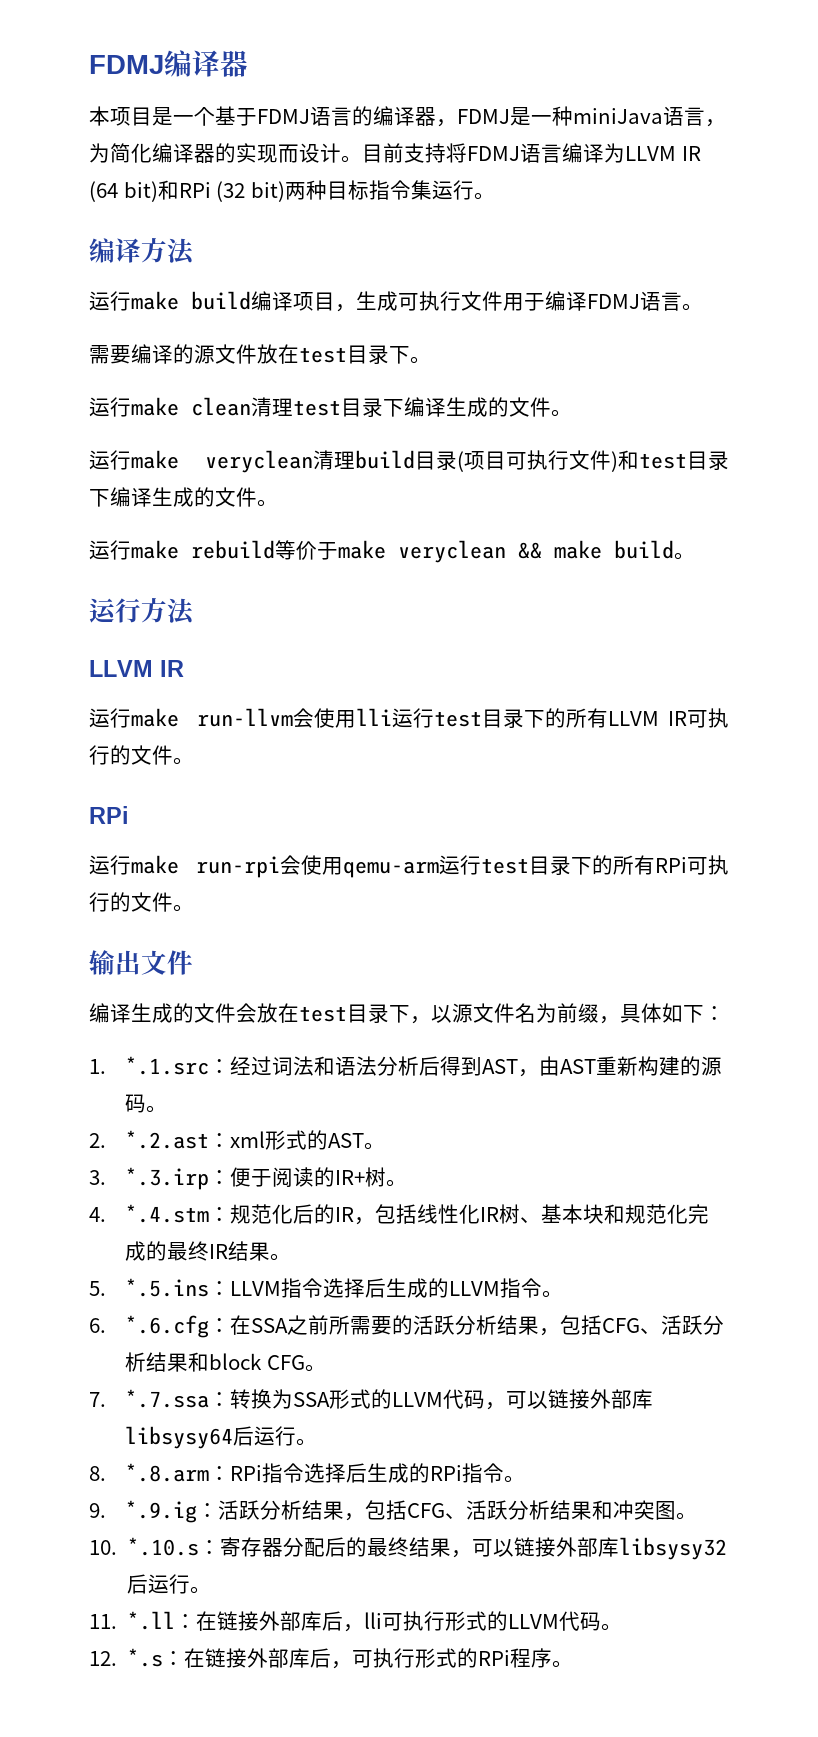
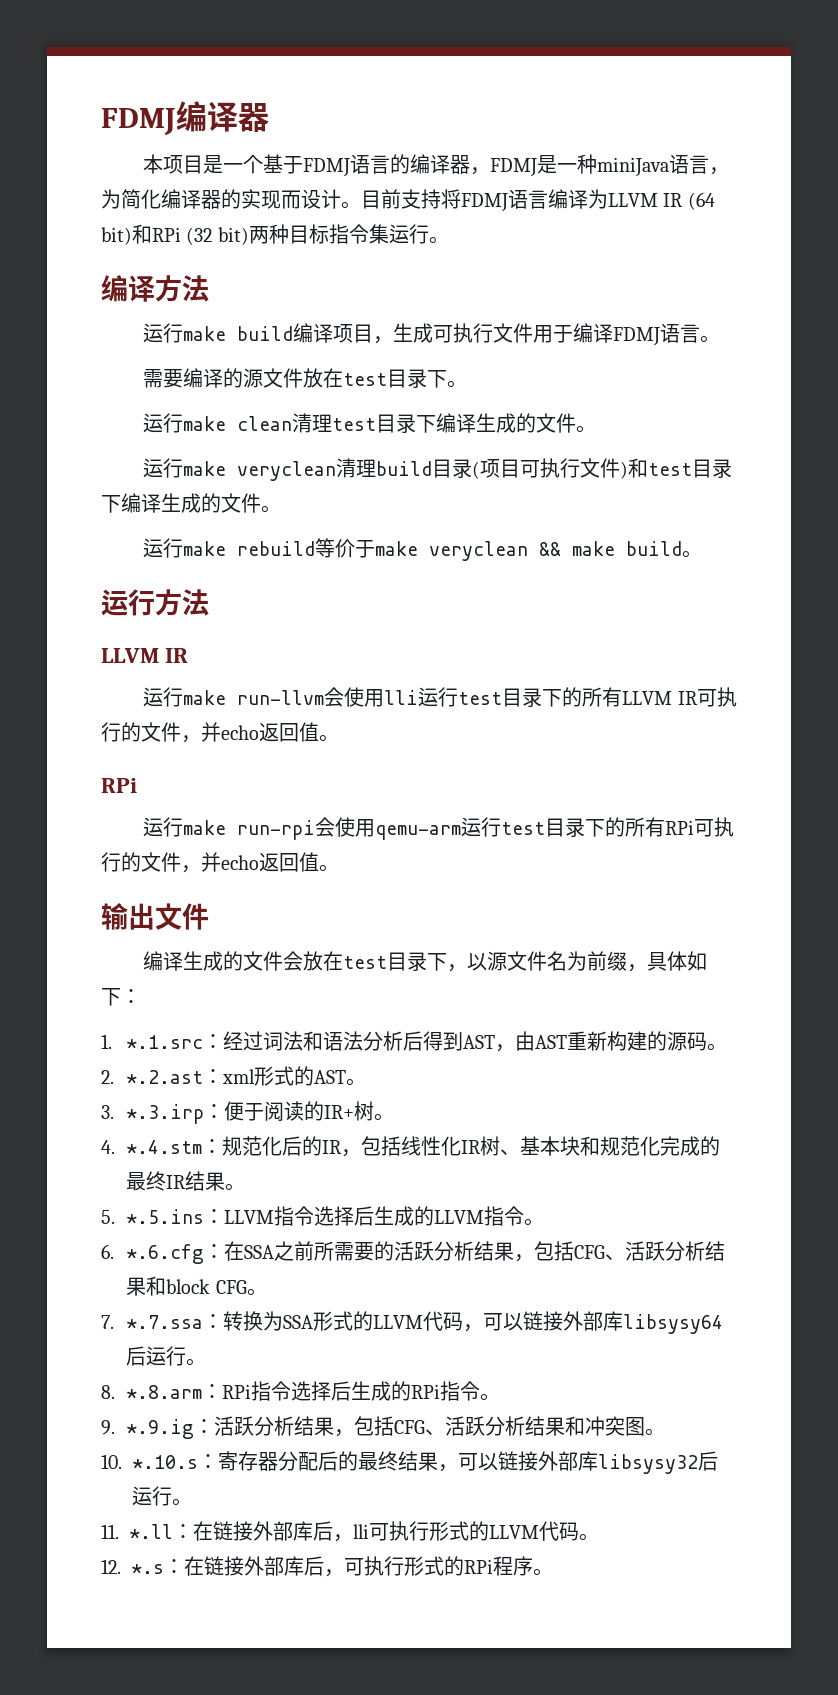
(173, 755) none -> [181,722,319,743] ，并echo返回值
(173, 902) none -> [181,852,319,873] ，并echo返回值

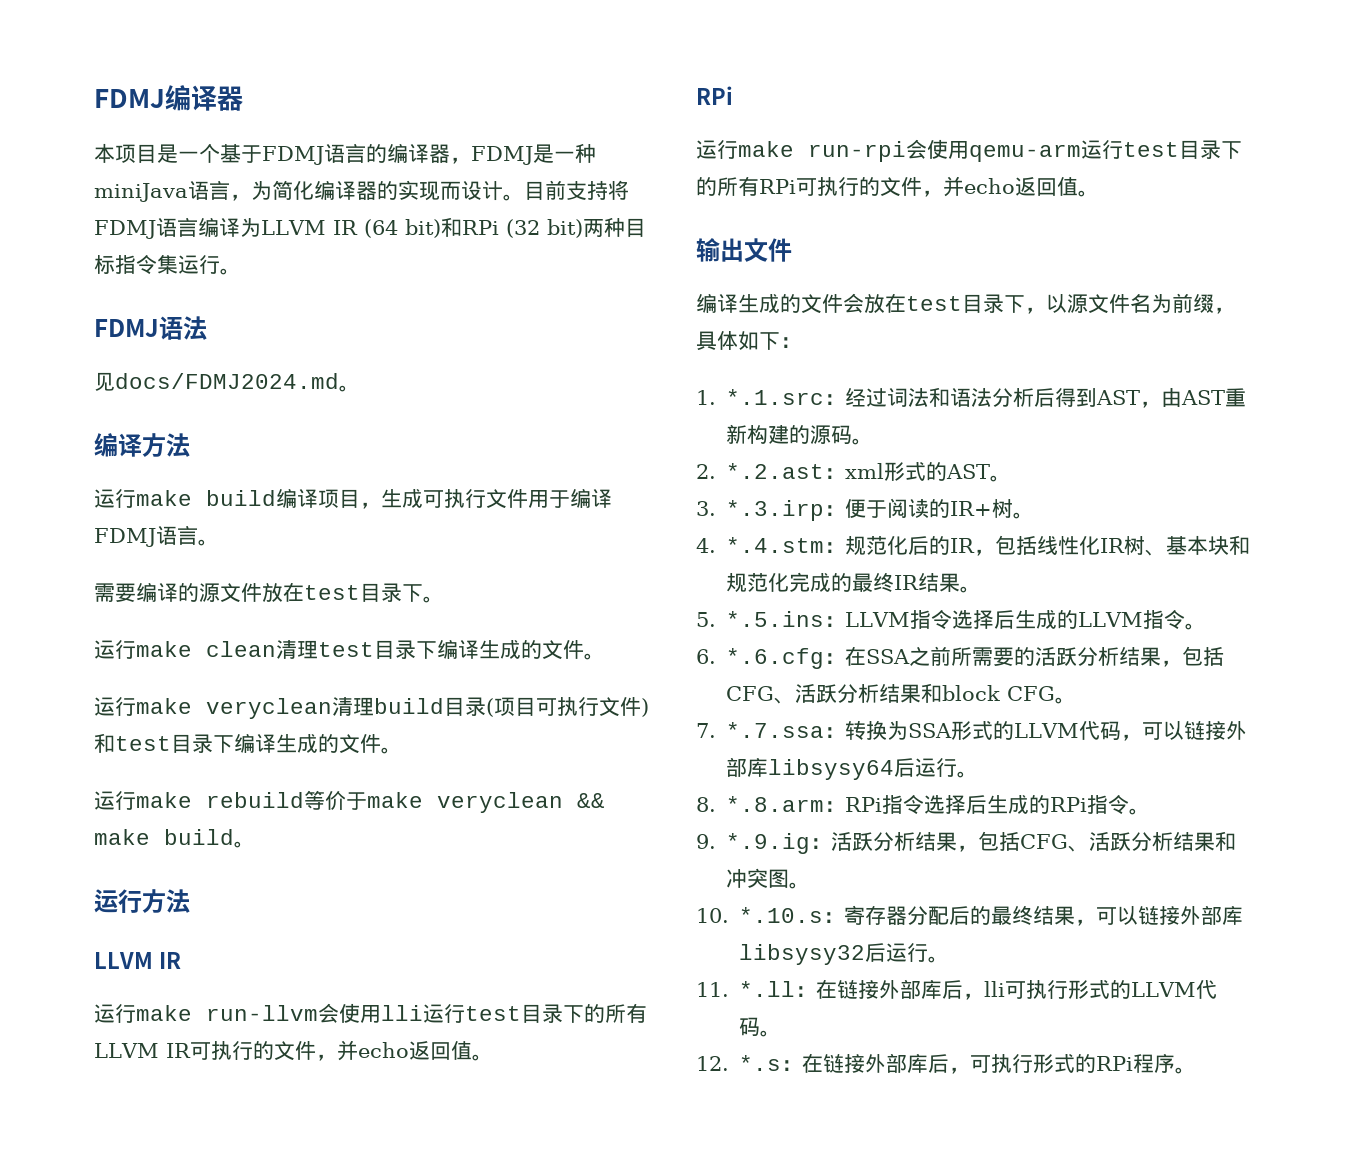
(449, 240) none -> [94,316,207,340] [94,372,360,392] // FDMJ语法 // 见docs/FDMJ2024.md。

